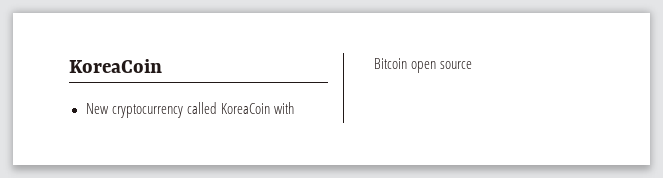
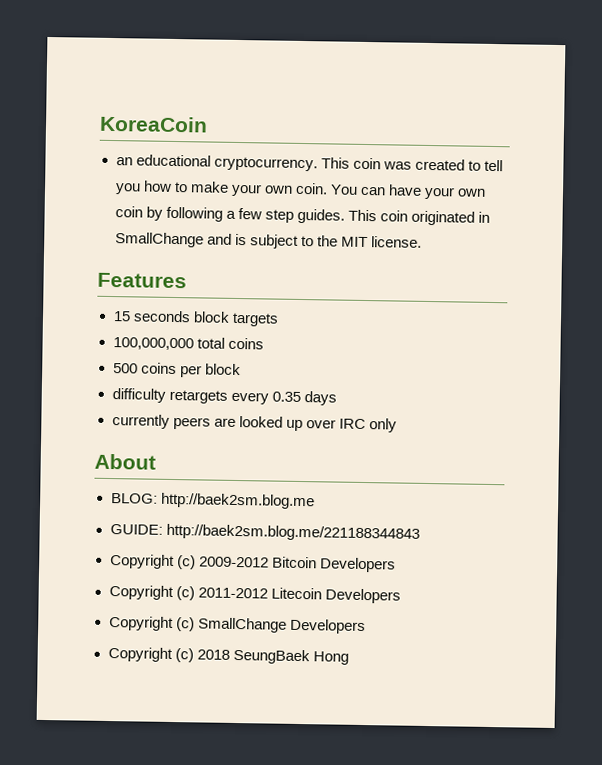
[85,102,294,118] [373,58,472,73] New cryptocurrency called KoreaCoin with Bitcoin open source -> [115,154,503,172] [114,180,487,200] [114,206,491,226] [114,232,422,249] [97,272,187,289] [112,310,279,327] [112,337,264,351] [112,362,241,378] [111,388,337,406] [111,414,397,433] [94,453,156,470] [110,492,315,510] [109,523,420,542] [109,554,396,573] [108,585,401,604] [108,616,366,635] [107,646,349,665] an educational cryptocurrency. This coin was created to tell you how to make your own coin. You can have your own coin by following a few step guides. This coin originated in SmallChange and is subject to the MIT license. // Features // 15 seconds block targets // 100,000,000 total coins // 500 coins per block // difficulty retargets every 0.35 days // currently peers are looked up over IRC only // About // BLOG: http://baek2sm.blog.me // GUIDE: http://baek2sm.blog.me/221188344843 // Copyright (c) 2009-2012 Bitcoin Developers // Copyright (c) 2011-2012 Litecoin Developers // Copyright (c) SmallChange Developers // Copyright (c) 2018 SeungBaek Hong

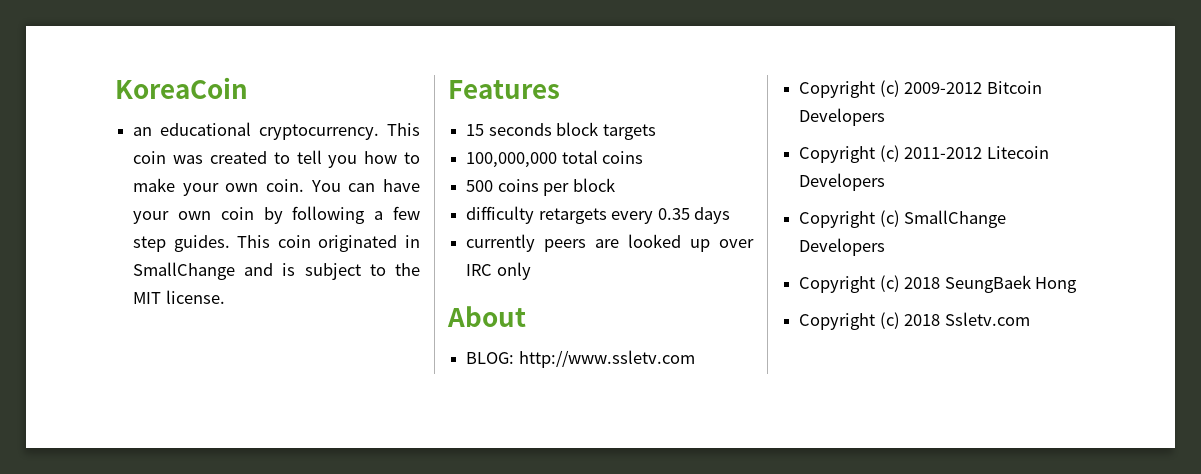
[160,492,315,510] [109,523,420,542] http://baek2sm.blog.me // GUIDE: http://baek2sm.blog.me/221188344843 -> [518,350,695,368] http://www.ssletv.com
(349, 658) none -> [799,312,1030,330] // Copyright (c) 2018 Ssletv.com

